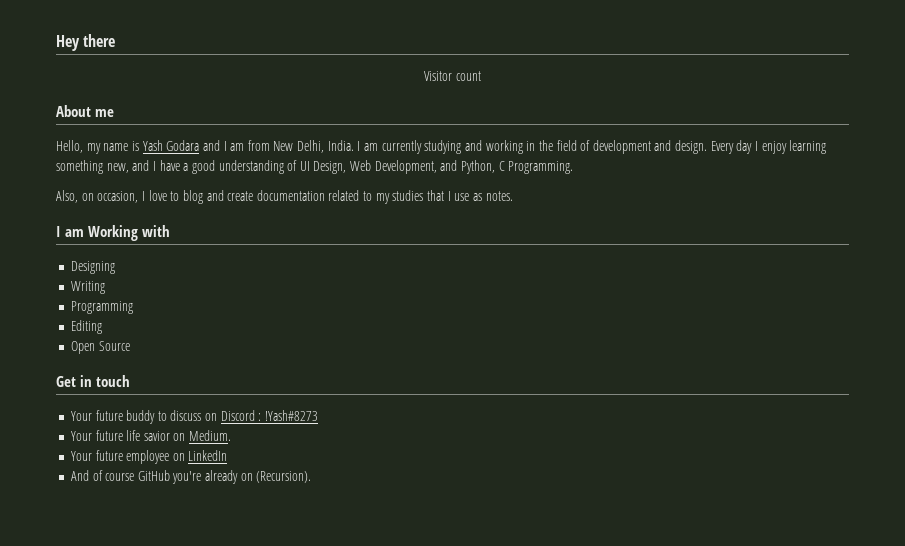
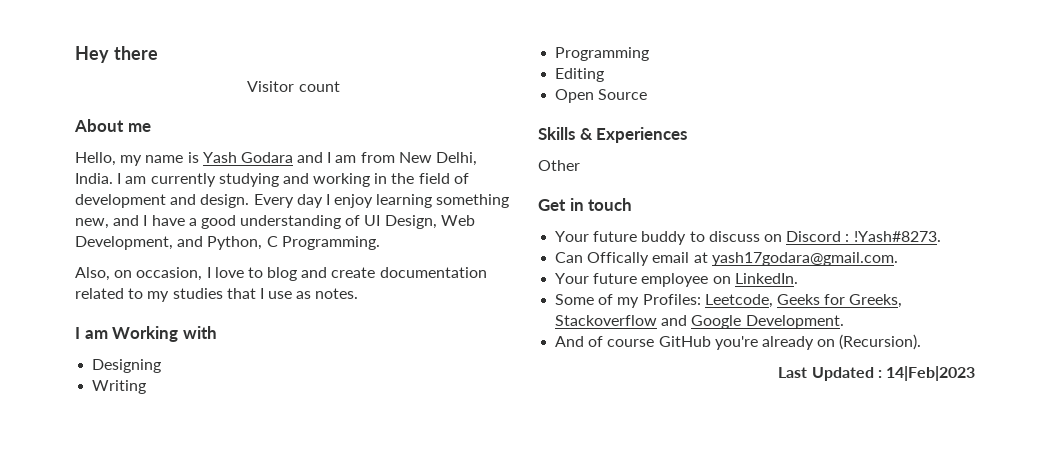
(130, 346) none -> [538,127,688,143] [538,160,580,171] // Skills & Experiences // Other
[265,410,319,421] [70,430,232,441] [70,450,228,464] !Yash#8273 // Your future life savior on Medium. // Your future employee on LinkedIn -> [853,231,941,242] [555,252,898,266] [555,273,798,287] [555,294,903,308] [555,315,844,329] !Yash#8273. // Can Offically email at yash17godara@gmail.com. // Your future employee on LinkedIn. // Some of my Profiles: Leetcode, Geeks for Greeks, Stackoverflow and Google Development.
(312, 477) none -> [778,366,975,381] // Last Updated : 14|Feb|2023

